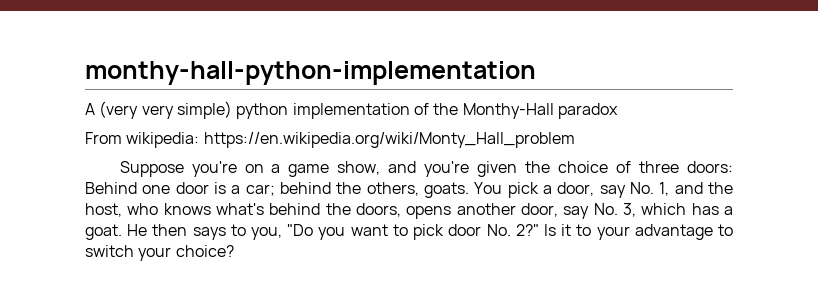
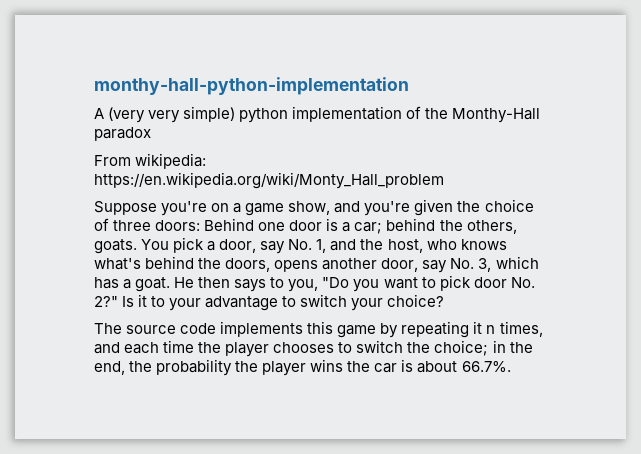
(234, 251) none -> [94,321,543,338] [94,340,533,357] [94,359,511,376] // The source code implements this game by repeating it n times, and each time the player chooses to switch the choice; in the end, the probability the player wins the car is about 66.7%.

